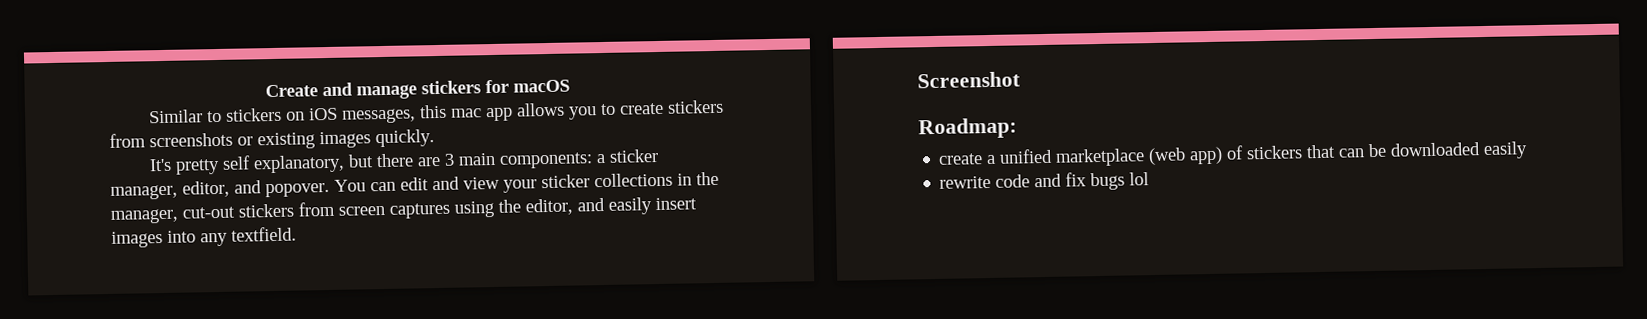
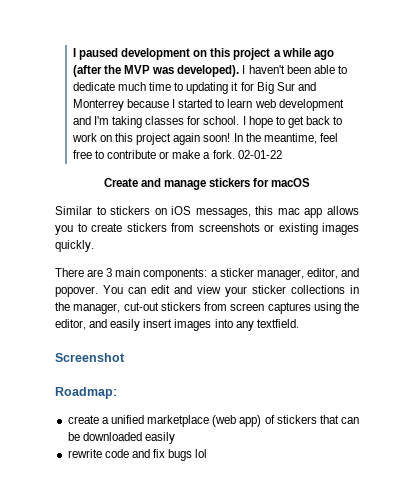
(265, 91) none -> [72,48,334,60] [72,65,347,77] [72,82,316,94] [72,99,344,111] [72,116,343,128] [71,133,338,145] [72,150,282,159] I paused development on this project a while ago (after the MVP was developed). I haven't been able to dedicate much time to updating it for Big Sur and Monterrey because I started to learn web development and I'm taking classes for school. I hope to get back to work on this project again soon! In the meantime, feel free to contribute or make a fork. 02-01-22 //
[149,153,415,175] It's pretty self explanatory, but there -> [55,268,84,277] There

